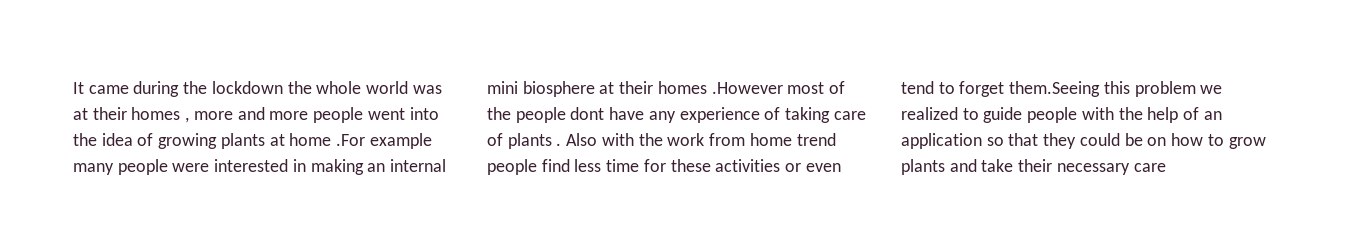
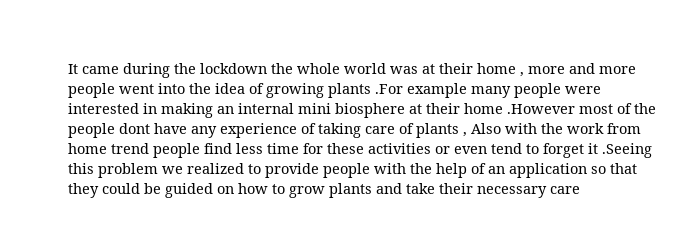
[131,107,181,120] homes -> [477,63,516,74] home
[269,133,332,146] at home -> (371, 90) none
[657,81,707,94] homes -> [464,103,503,114] home
[556,143,562,146] . -> [463,132,467,137] ,
[1009,81,1101,97] them.Seeing -> [588,143,652,158] it .Seeing
[983,107,1023,123] guide -> [265,163,319,178] provide
(1143, 139) none -> [165,183,213,198] guided

